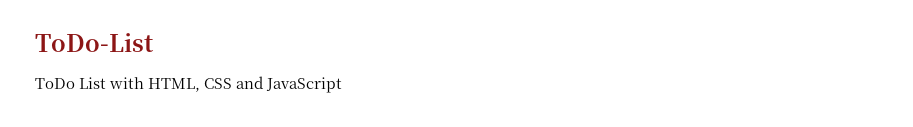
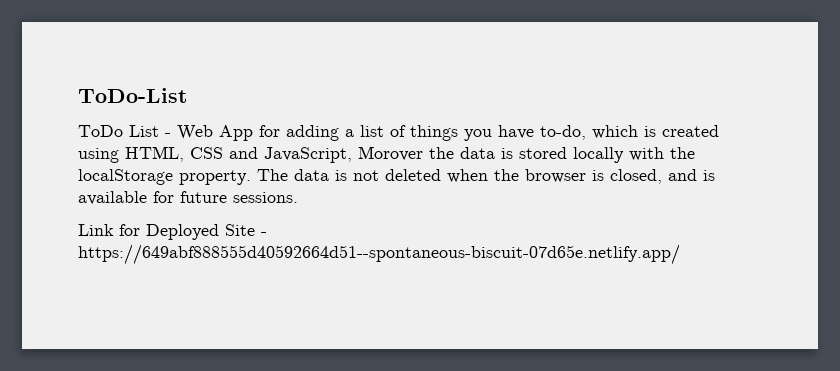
[109,76,343,93] with HTML, CSS and JavaScript -> [165,125,719,141] [78,146,695,163] [78,169,715,185] [78,191,298,205] [78,224,267,240] [78,244,680,265] - Web App for adding a list of things you have to-do, which is created using HTML, CSS and JavaScript, Morover the data is stored locally with the localStorage property. The data is not deleted when the browser is closed, and is available for future sessions. // Link for Deployed Site - https://649abf888555d40592664d51--spontaneous-biscuit-07d65e.netlify.app/

